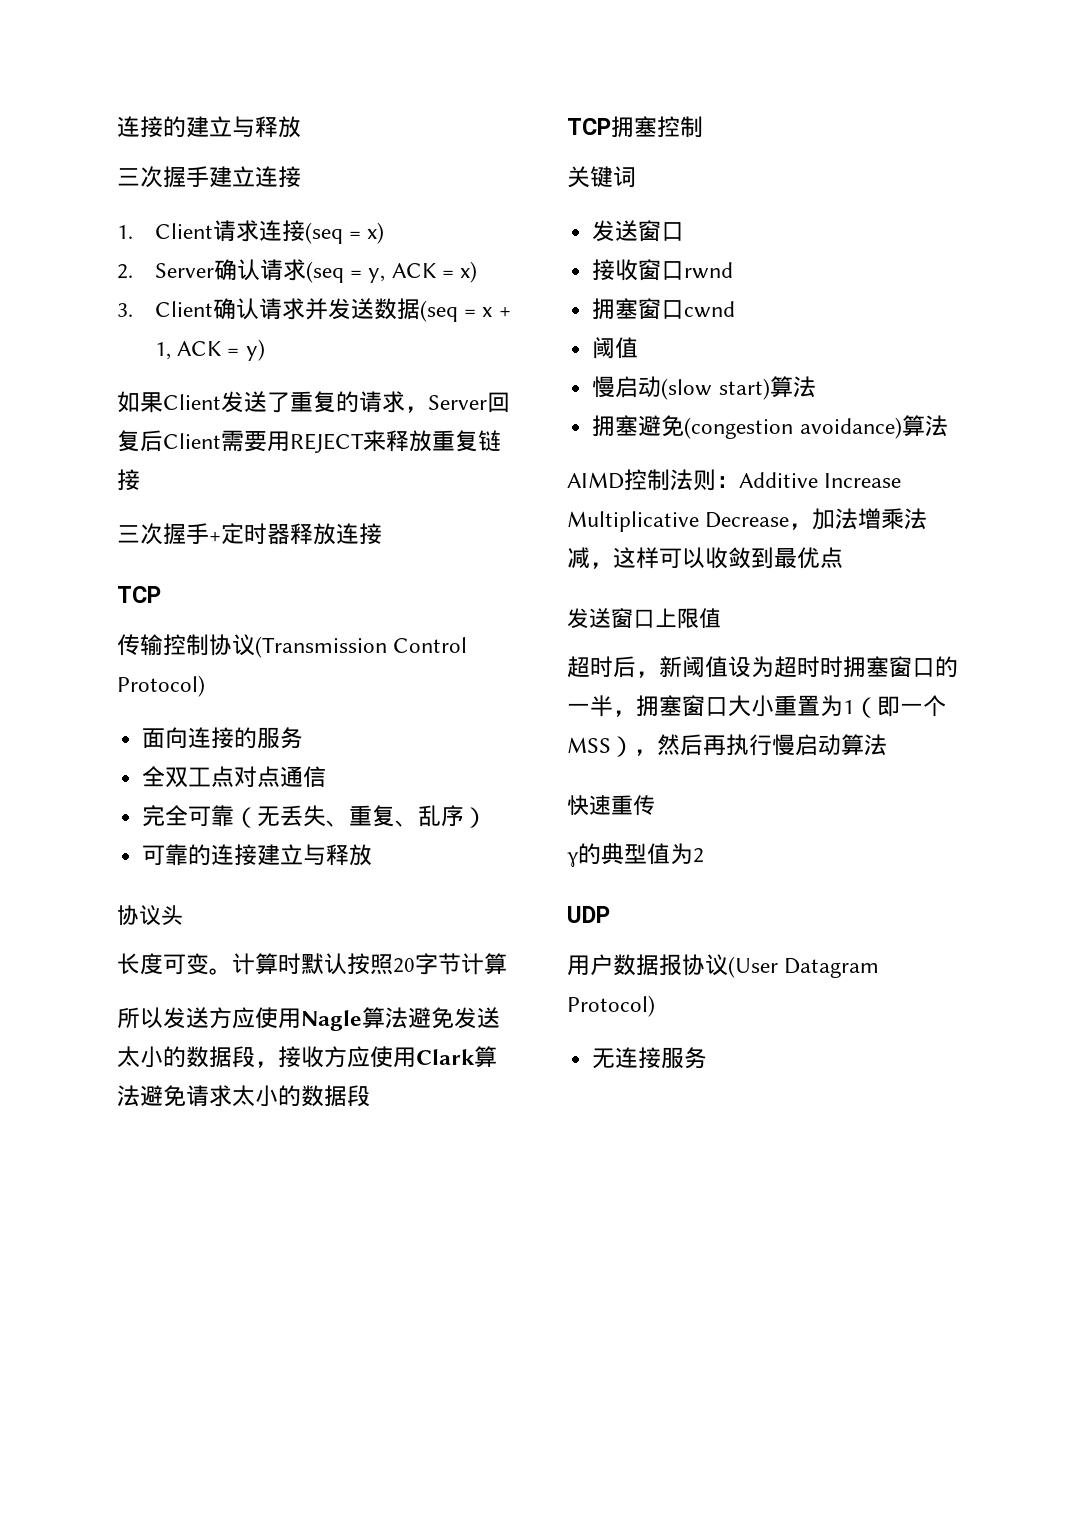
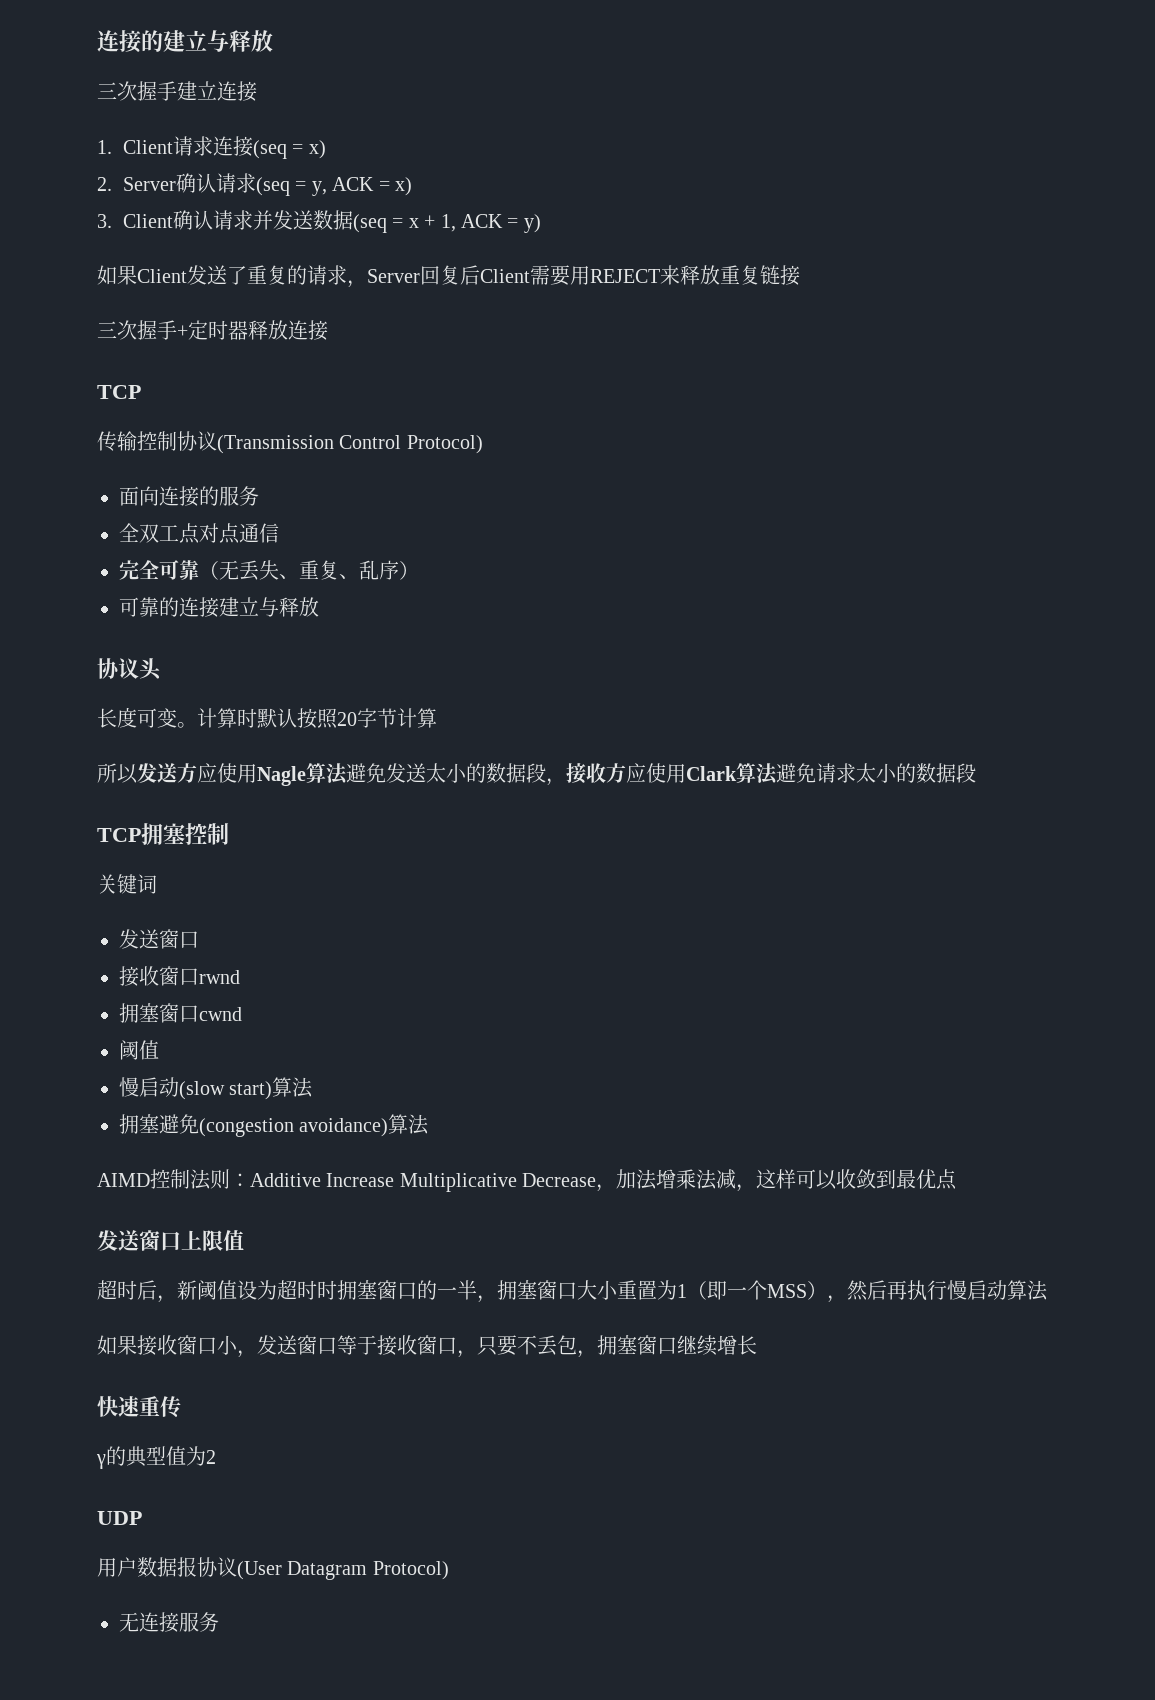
(887, 745) none -> [97,1335,757,1358] // 如果接收窗口小，发送窗口等于接收窗口，只要不丢包，拥塞窗口继续增长

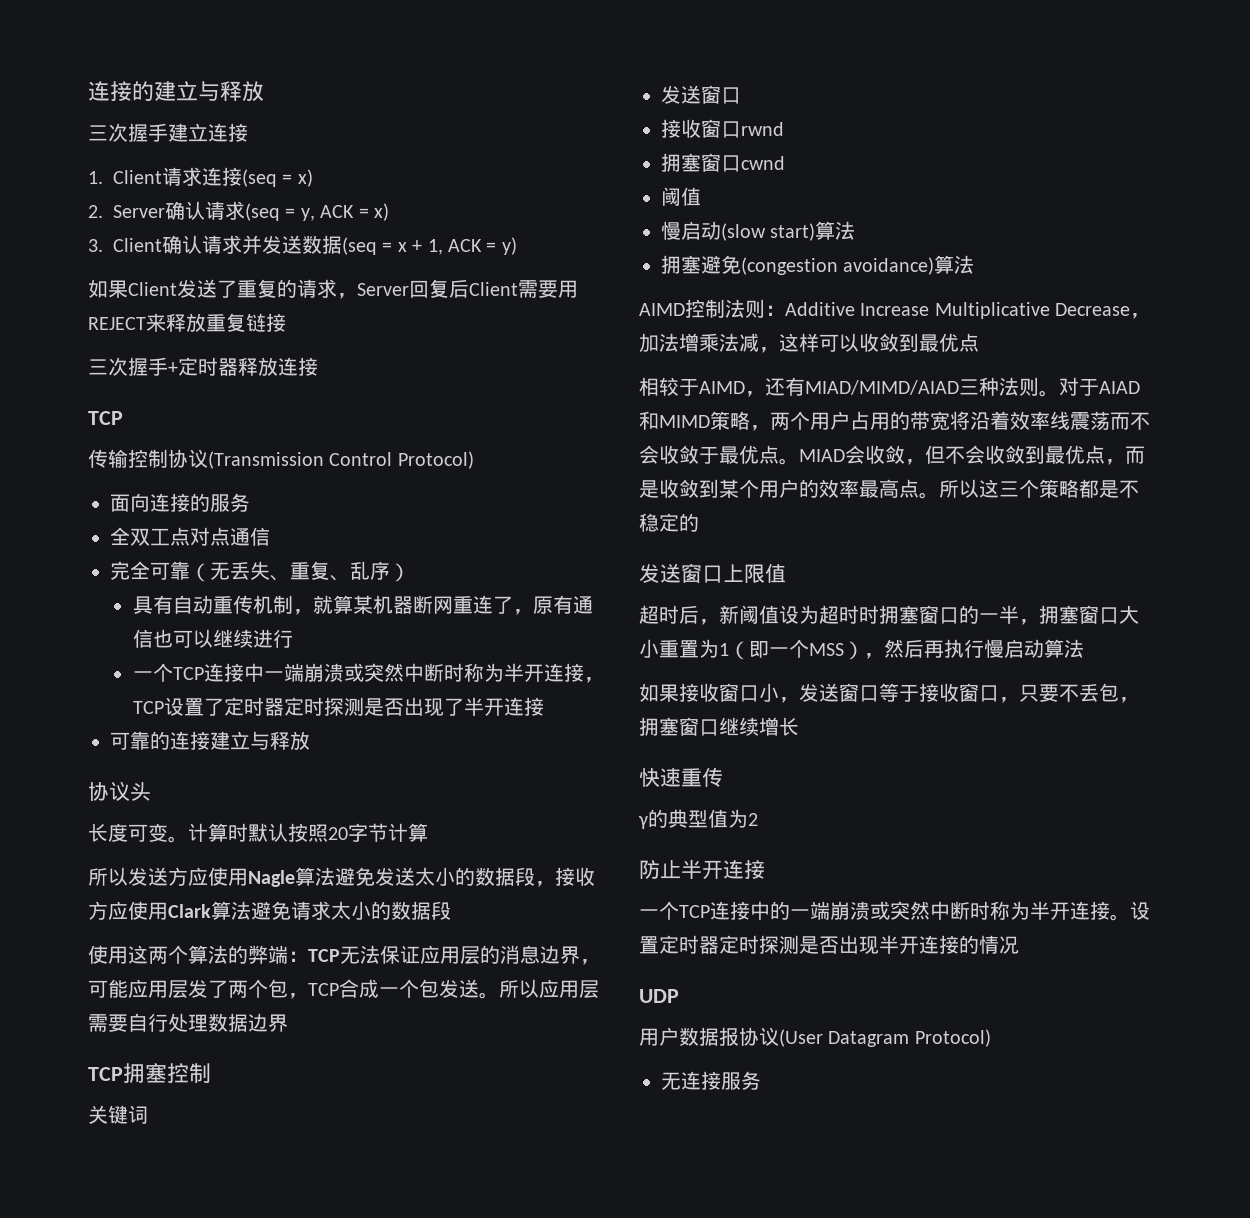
(419, 570) none -> [132,595,593,615] [132,629,293,648] [132,663,604,683] [132,697,544,717] // 具有自动重传机制，就算某机器断网重连了，原有通信也可以继续进行 // 一个TCP连接中一端崩溃或突然中断时称为半开连接，TCP设置了定时器定时探测是否出现了半开连接
(976, 773) none -> [88,945,600,965] [88,979,599,999] [88,1013,288,1032] // 使用这两个算法的弊端：TCP无法保证应用层的消息边界，可能应用层发了两个包，TCP合成一个包发送。所以应用层需要自行处理数据边界
(958, 1179) none -> [639,377,1140,397] [639,411,1150,431] [639,445,1145,465] [639,479,1139,499] [639,513,699,532] // 相较于AIMD，还有MIAD/MIMD/AIAD三种法则。对于AIAD和MIMD策略，两个用户占用的带宽将沿着效率线震荡而不会收敛于最优点。MIAD会收敛，但不会收敛到最优点，而是收敛到某个用户的效率最高点。所以这三个策略都是不稳定的
(216, 1457) none -> [639,859,765,880] [639,901,1150,921] [639,935,1019,955] // 防止半开连接 // 一个TCP连接中的一端崩溃或突然中断时称为半开连接。设置定时器定时探测是否出现半开连接的情况

